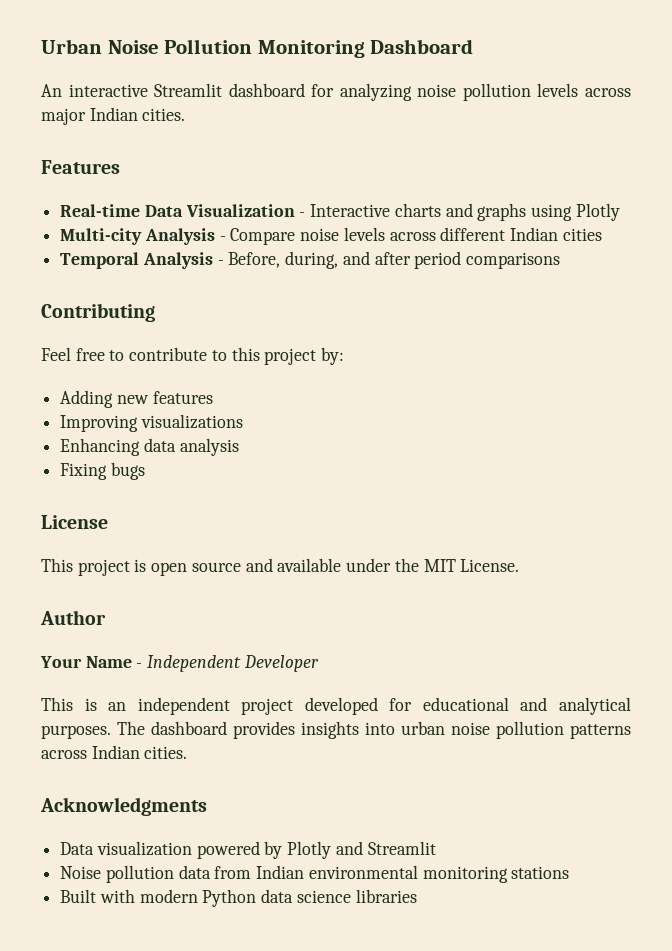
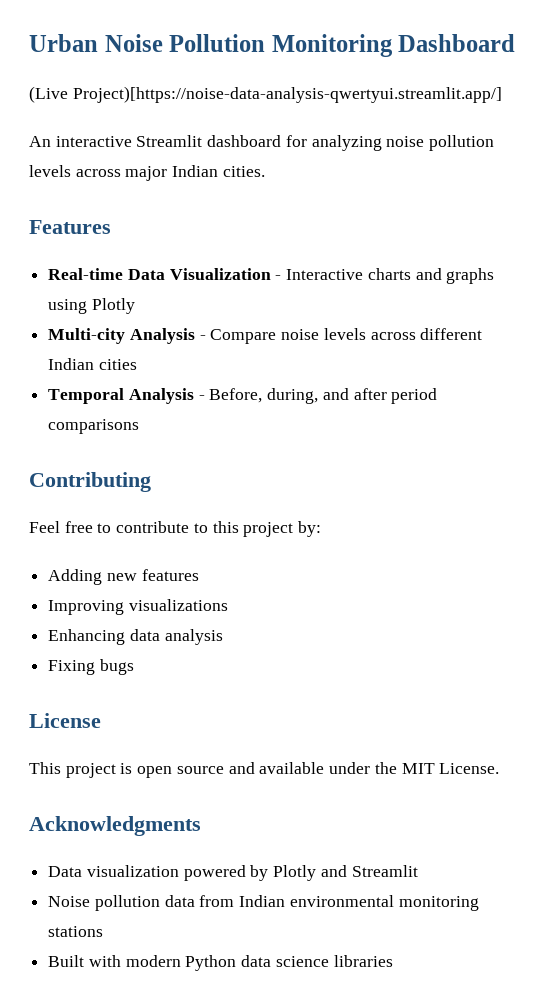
(474, 46) none -> [29,86,502,103] // (Live Project)[https://noise-data-analysis-qwertyui.streamlit.app/]
[40,610,106,625] [40,655,319,672] [41,697,631,715] [41,721,631,739] [41,745,188,759] // Author // Your Name - Independent Developer // This is an independent project developed for educational and analytical purposes. The dashboard provides insights into urban noise pollution patterns across Indian cities. -> (500, 768) none

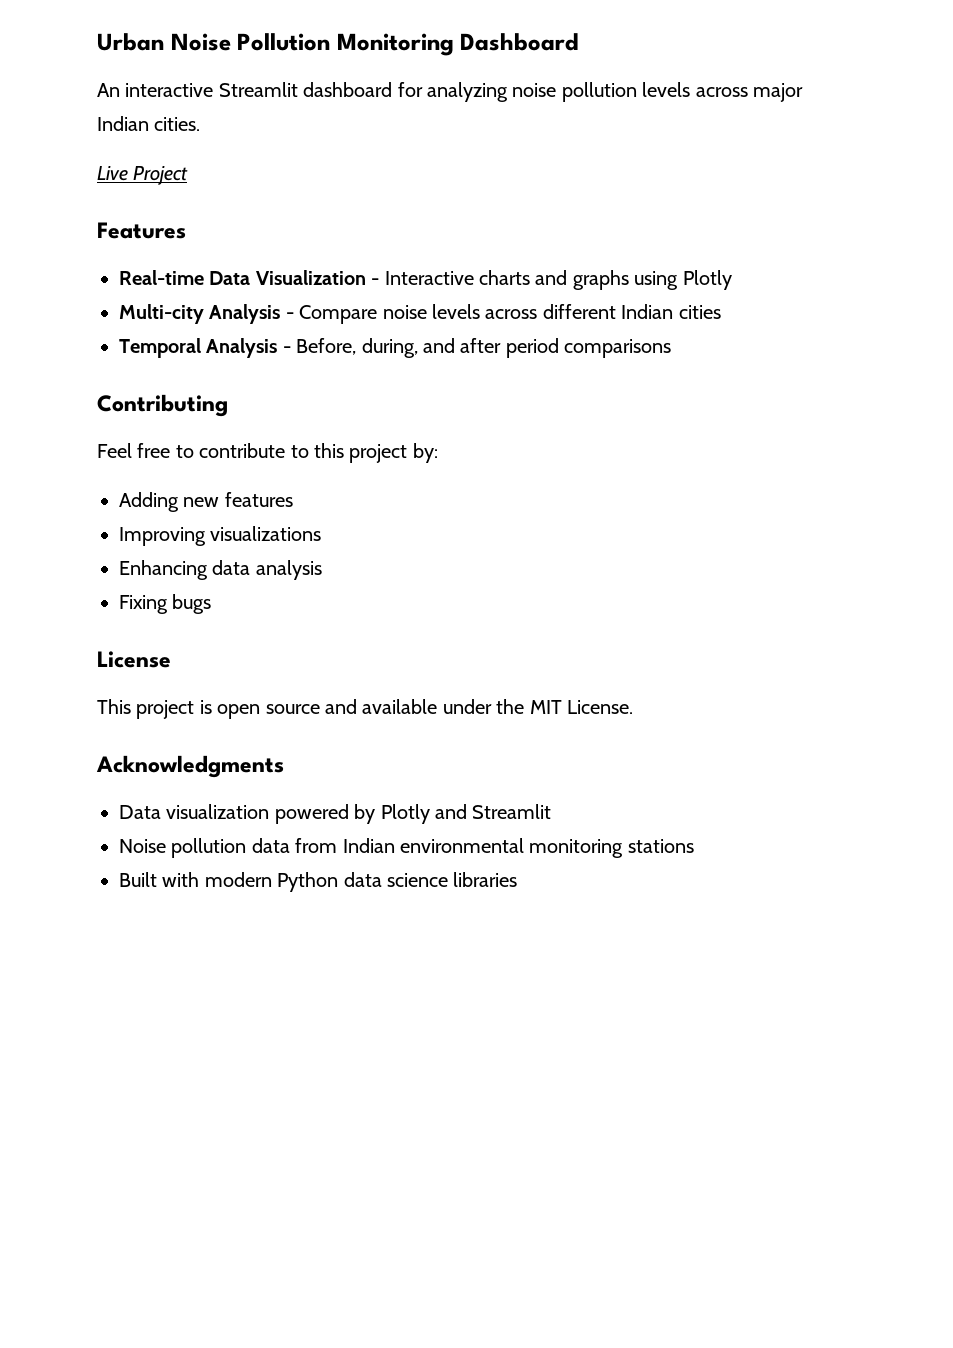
[29,86,502,103] // (Live Project)[https://noise-data-analysis-qwertyui.streamlit.app/] -> (580, 42) none
(265, 171) none -> [97,166,189,185] // Live Project

